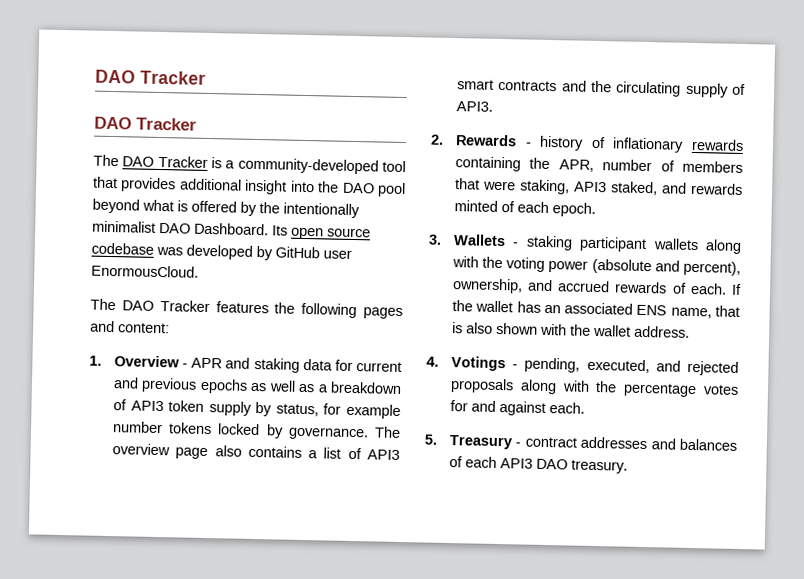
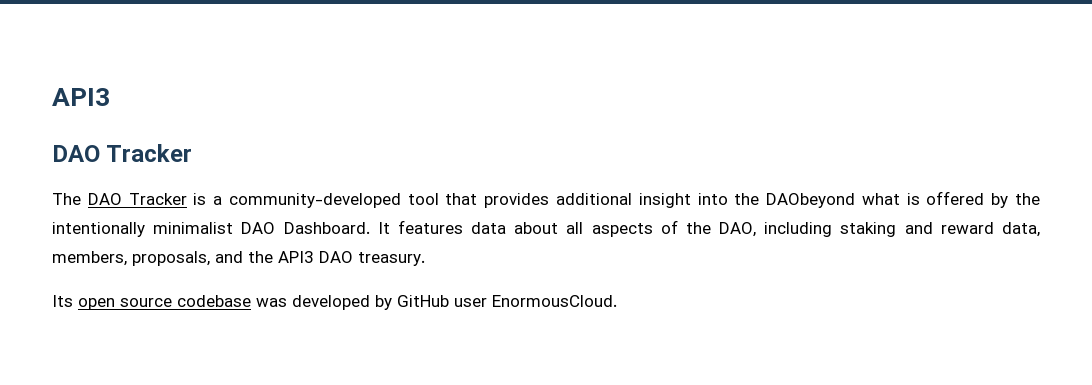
[95,69,206,85] DAO Tracker -> [52,88,110,106] API3
[341,182,406,198] [92,198,140,214] DAO pool beyond -> [766,193,856,208] DAObeyond
(269, 229) none -> [377,220,1040,237] [52,251,425,266] It features data about all aspects of the DAO, including staking and reward data, members, proposals, and the API3 DAO treasury. //
[90,298,403,320] [90,320,170,334] [89,355,402,373] [112,377,402,394] [112,399,402,420] [112,421,402,441] [111,443,400,460] [456,79,746,98] [455,101,493,112] [430,134,744,153] [454,156,743,173] [454,178,743,196] [453,200,596,217] [428,234,742,254] [451,256,741,276] [451,278,742,295] [451,300,740,319] [451,322,690,338] [426,356,739,376] [449,378,739,398] [449,400,585,416] [424,434,737,451] [448,455,628,474] // The DAO Tracker features the following pages and content: // 1. Overview - APR and staking data for current and previous epochs as well as a breakdown of API3 token supply by status, for example number tokens locked by governance. The overview page also contains a list of API3 smart contracts and the circulating supply of API3. // 2. Rewards - history of inflationary rewards containing the APR, number of members that were staking, API3 staked, and rewards minted of each epoch. // 3. Wallets - staking participant wallets along with the voting power (absolute and percent), ownership, and accrued rewards of each. If the wallet has an associated ENS name, that is also shown with the wallet address. // 4. Votings - pending, executed, and rejected proposals along with the percentage votes for and against each. // 5. Treasury - contract addresses and balances of each API3 DAO treasury. -> (617, 301) none

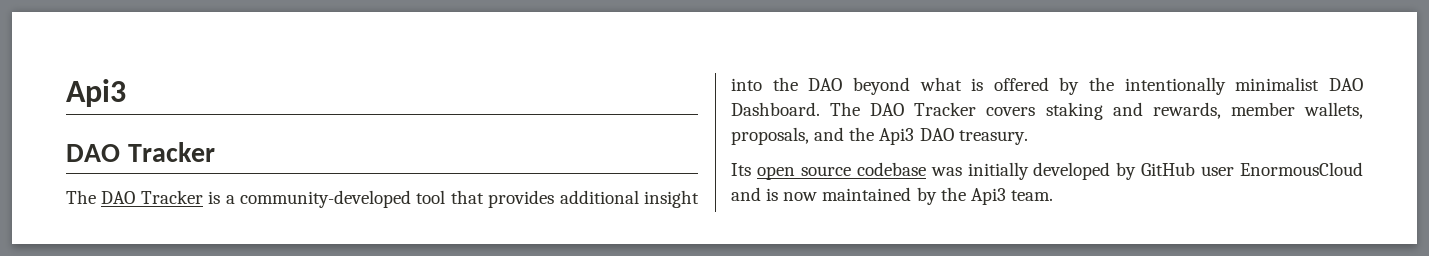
[52,88,110,106] API3 -> [66,79,126,107] Api3
[766,193,856,208] DAObeyond -> [808,77,910,95] DAO beyond
[377,220,1040,237] [52,251,127,266] It features data about all aspects of the DAO, including staking and reward data, members, -> [830,102,1363,120] The DAO Tracker covers staking and rewards, member wallets,
[278,251,314,263] API3 -> [879,128,915,145] Api3
(287, 302) none -> [967,162,1029,180] initially
[492,295,617,307] EnormousCloud. -> [1240,162,1363,176] [731,187,1053,205] EnormousCloud and is now maintained by the Api3 team.

